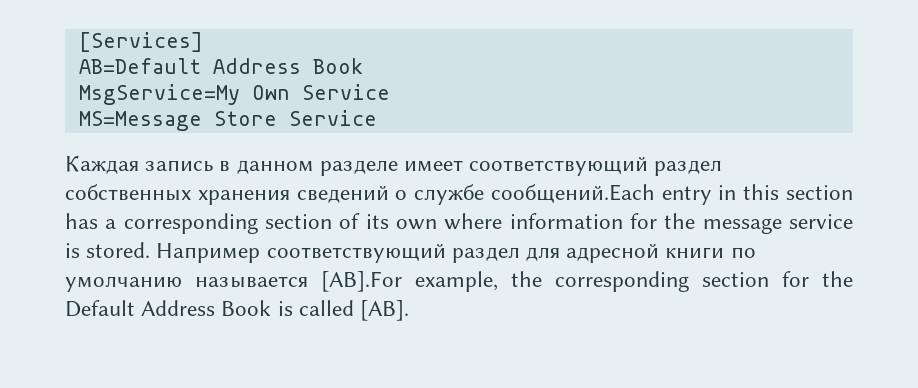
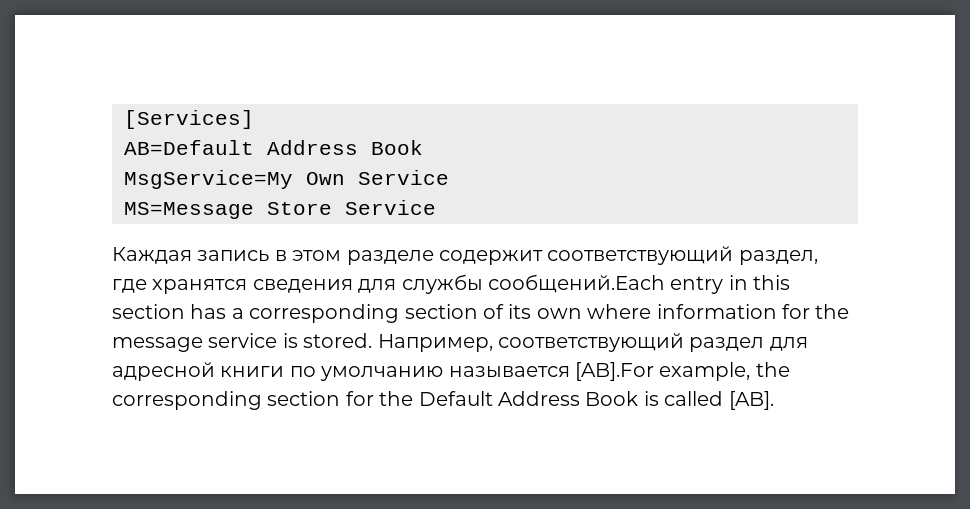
[236,156,723,176] [65,184,485,205] данном разделе имеет соответствующий раздел собственных хранения сведений о службе -> [292,246,818,265] [112,274,483,294] этом разделе содержит соответствующий раздел, где хранятся сведения для службы
[156,243,261,263] Например -> [377,334,493,352] Например,

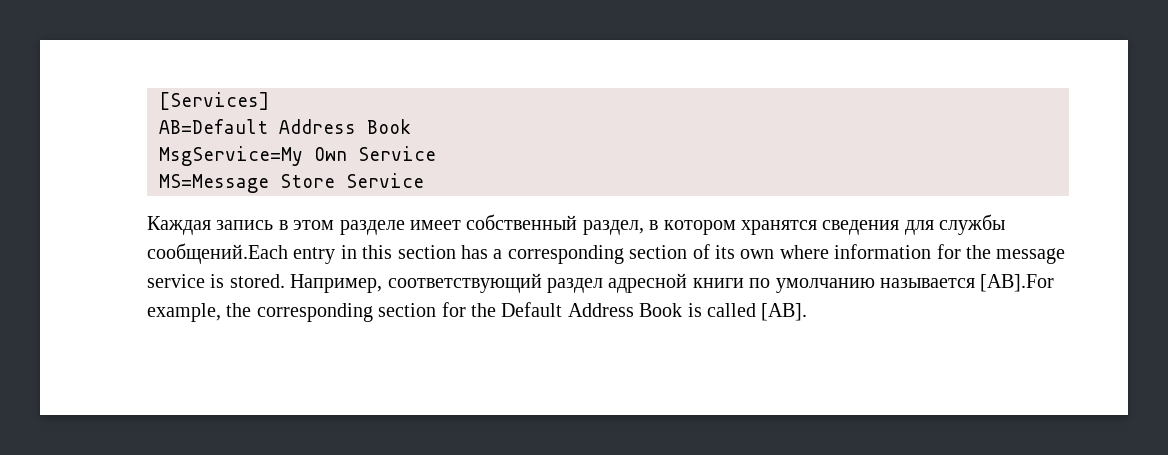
[439,246,818,265] [112,279,147,293] содержит соответствующий раздел, где -> [410,214,736,235] имеет собственный раздел, в котором
[769,337,808,351] для -> (603, 285) none

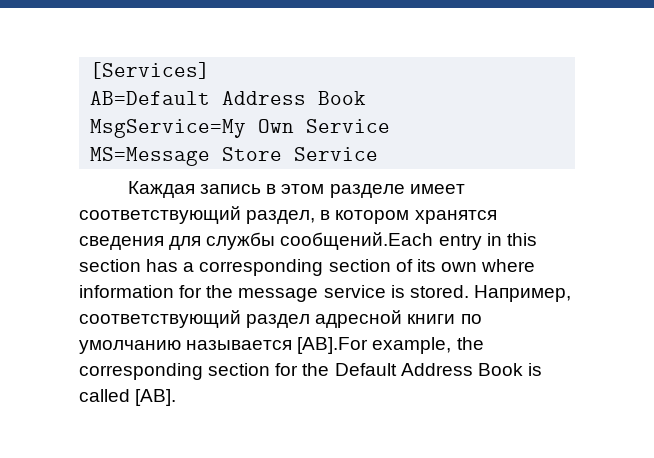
[466,214,578,230] собственный -> [79,206,241,224] соответствующий

